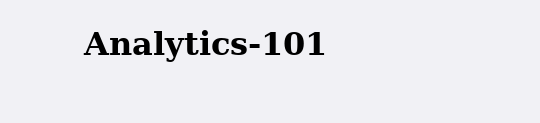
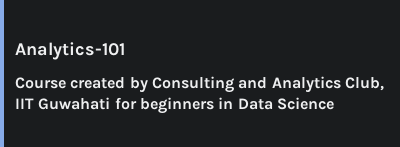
(327, 46) none -> [15,76,384,93] [15,97,334,114] // Course created by Consulting and Analytics Club, IIT Guwahati for beginners in Data Science

